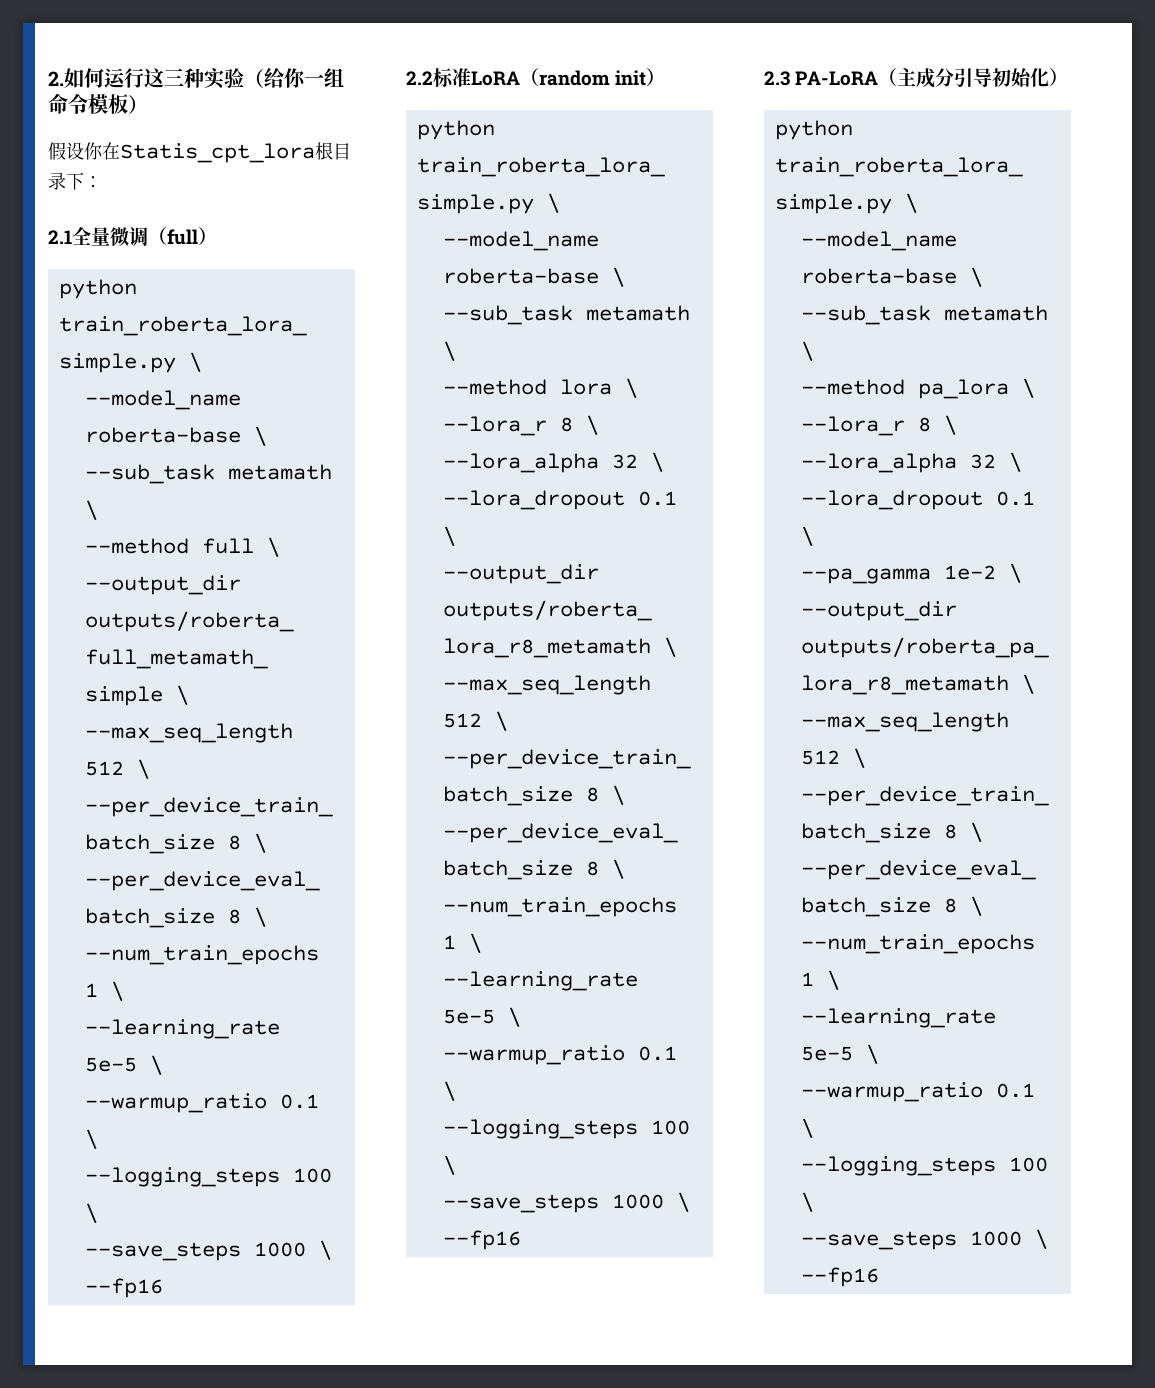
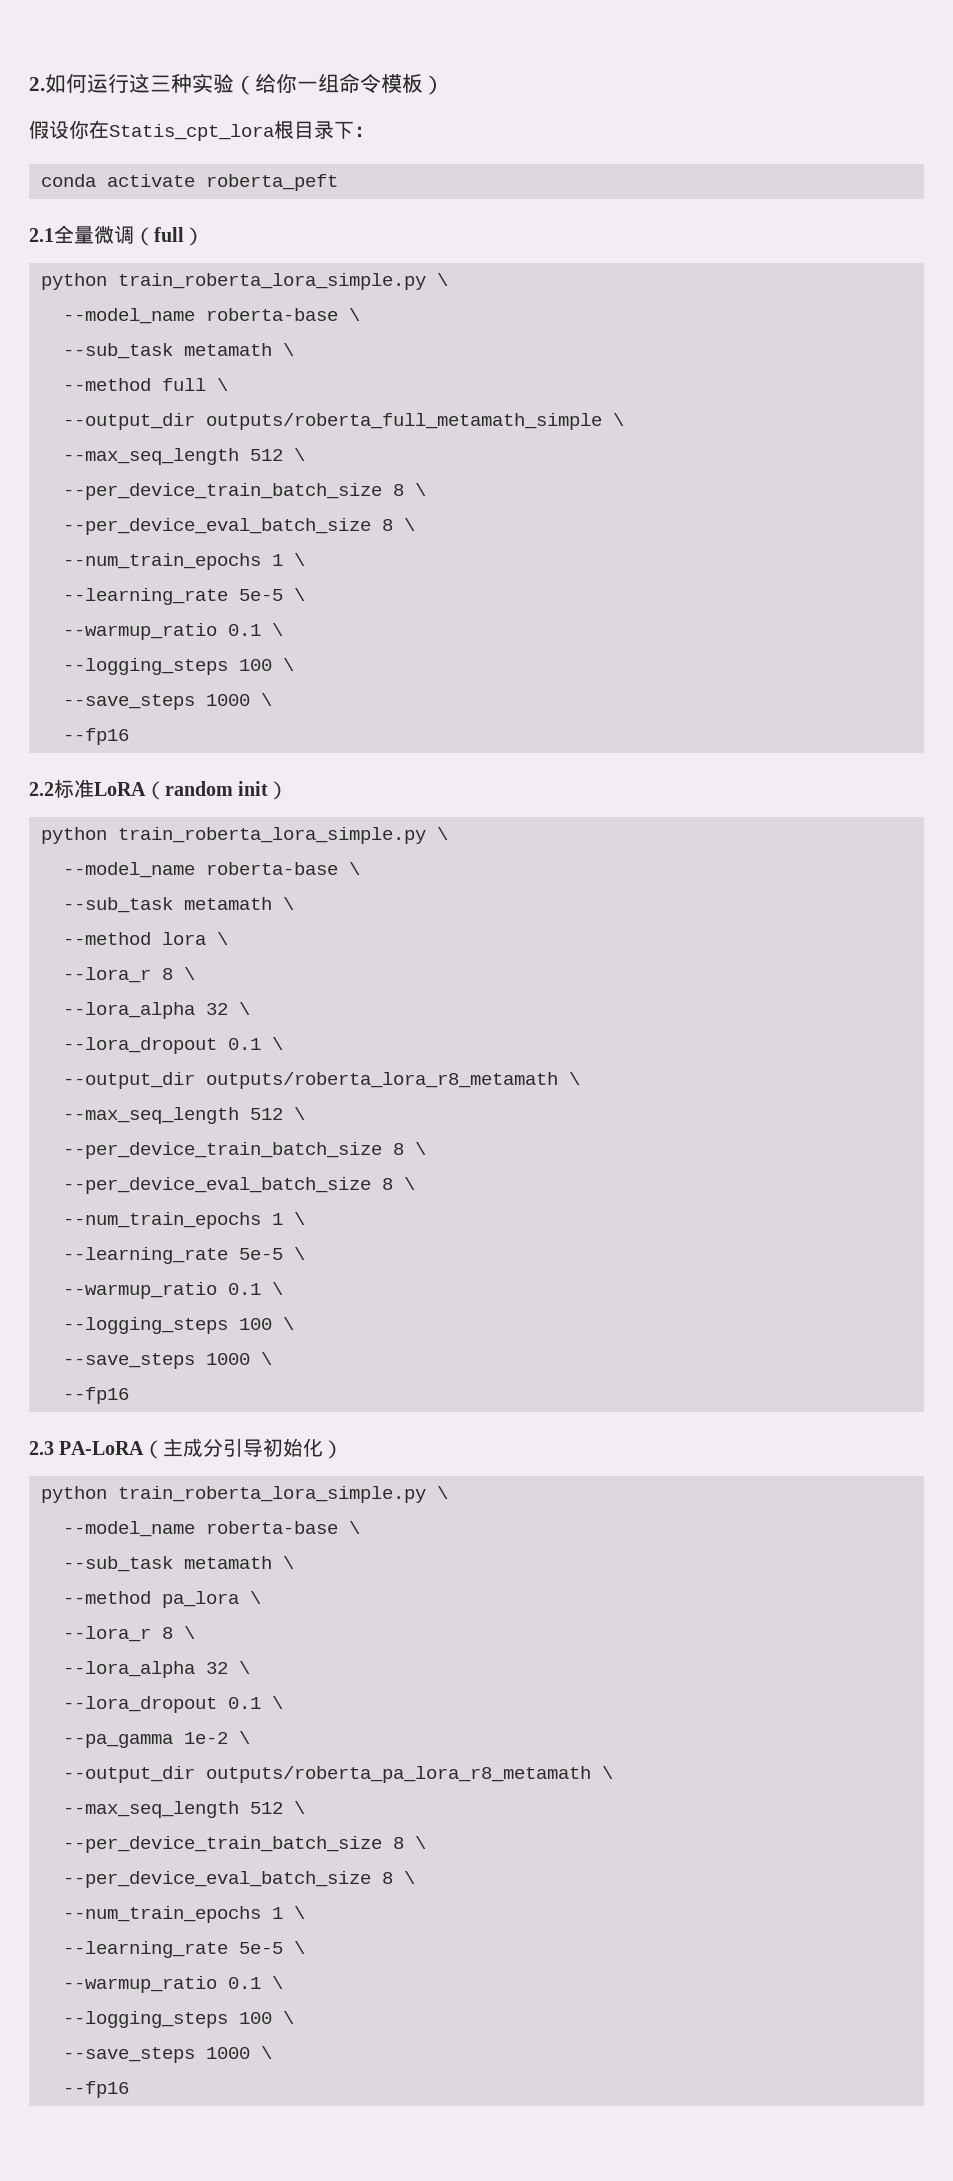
(102, 182) none -> [41,174,338,191] // conda activate roberta_peft

